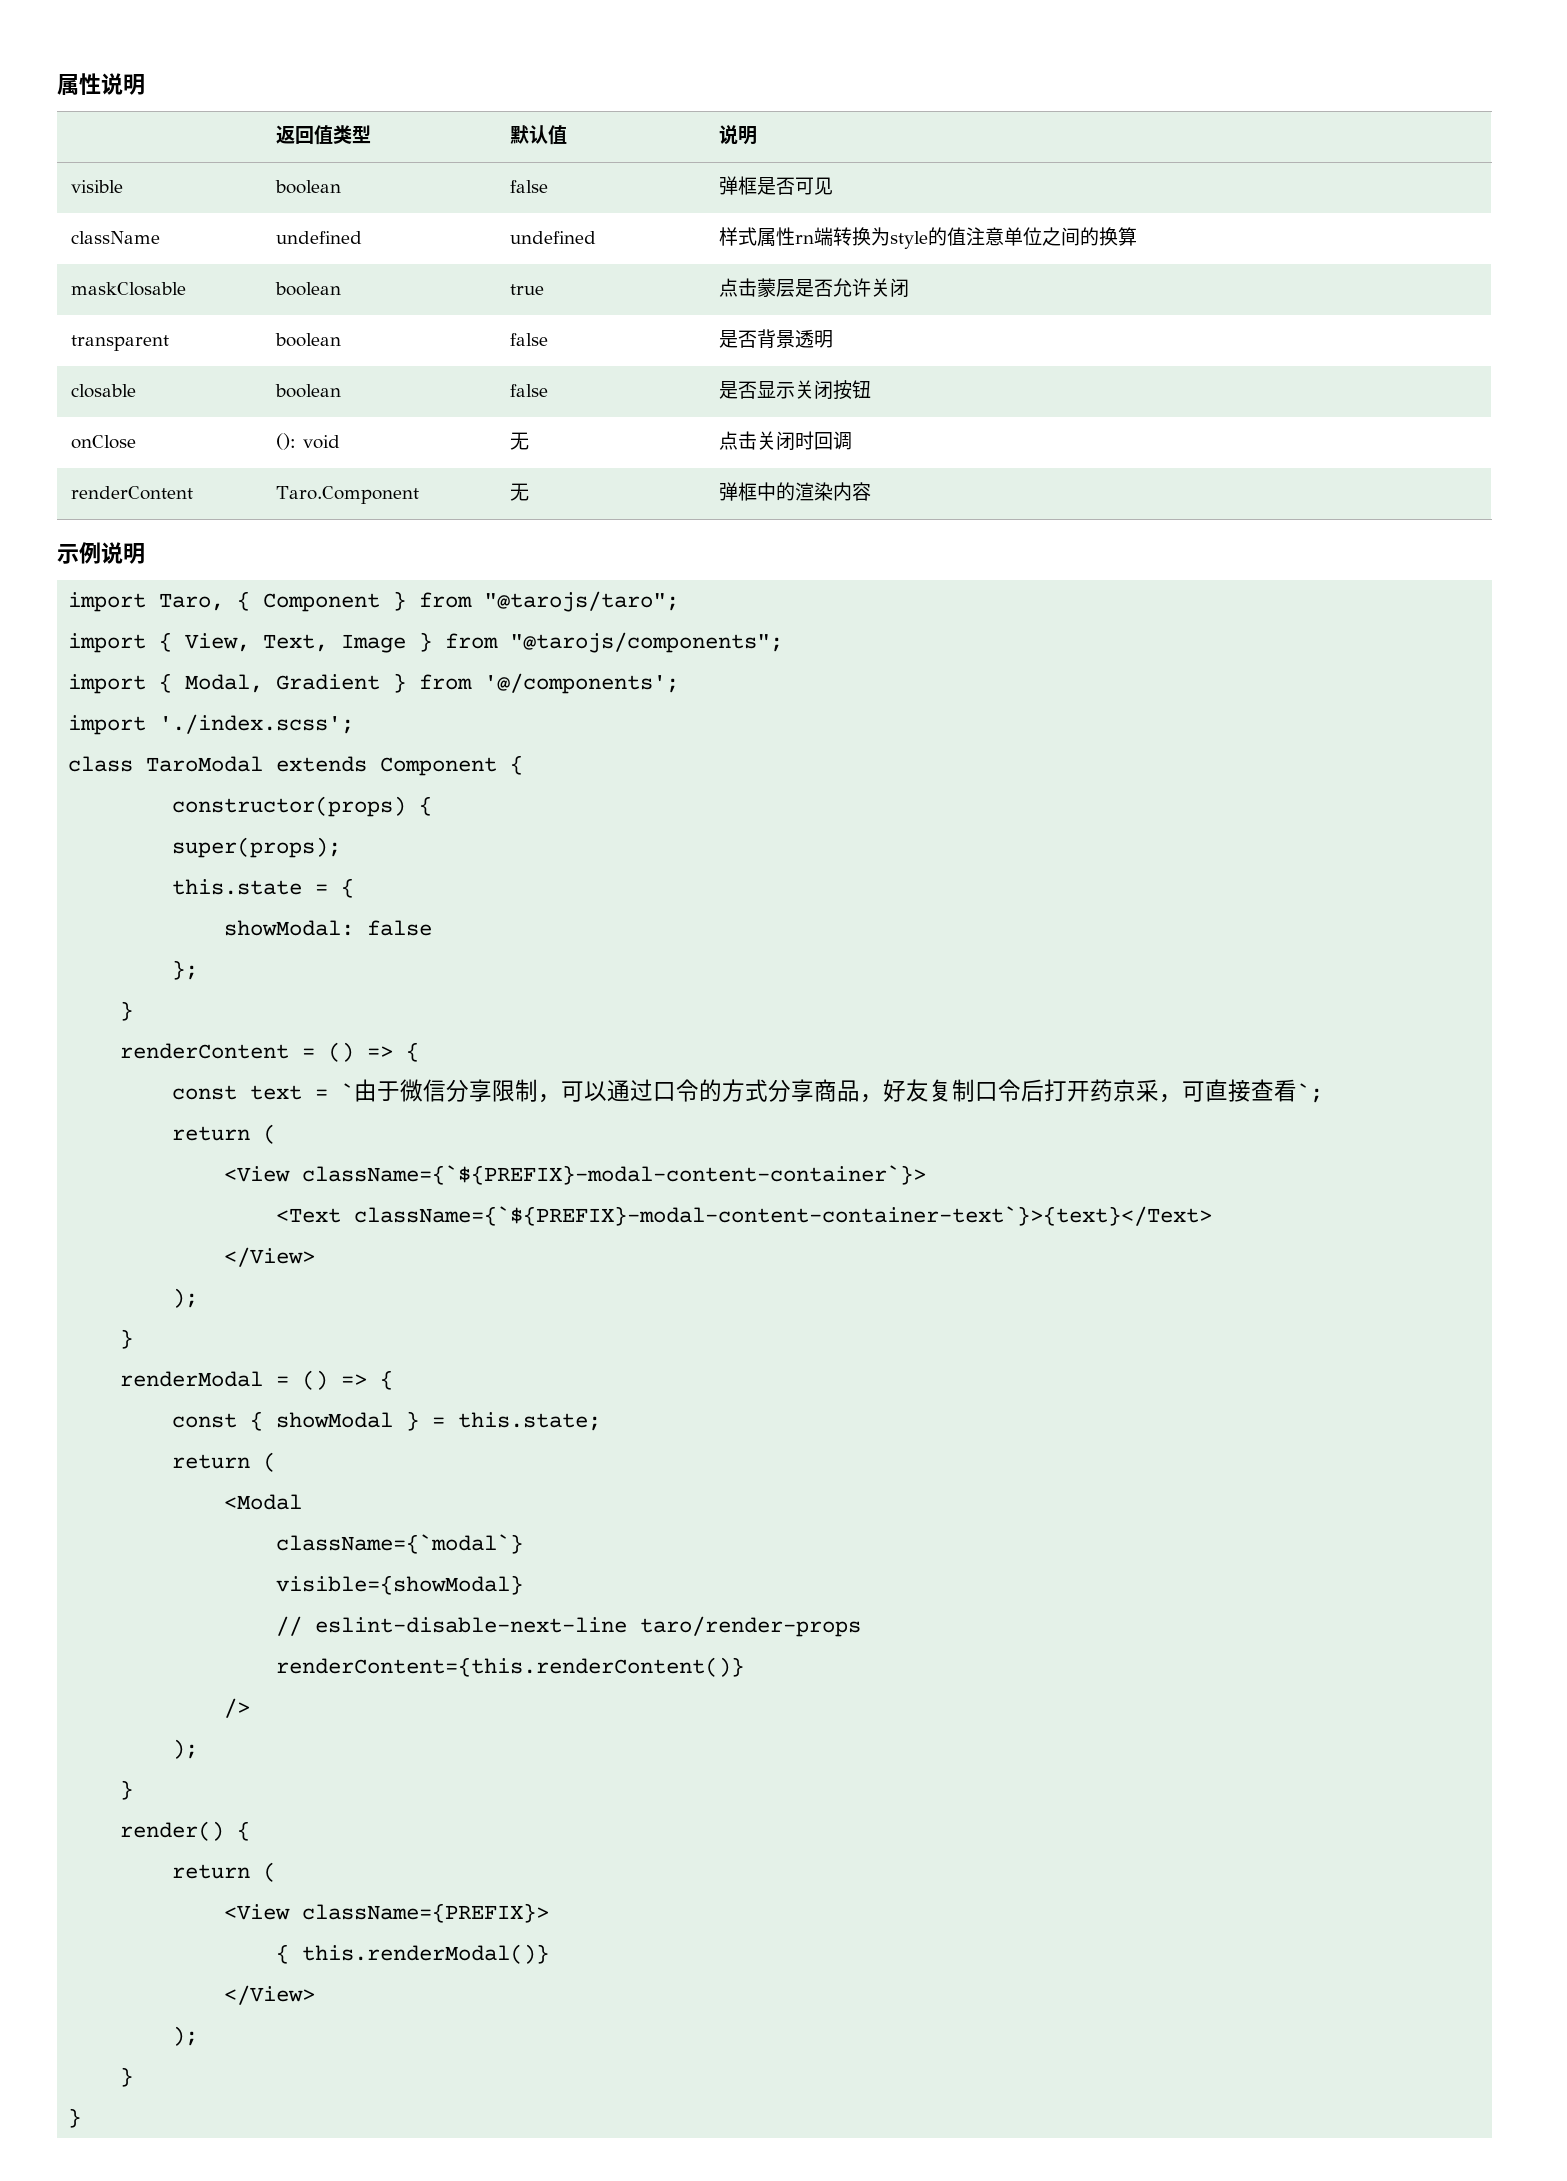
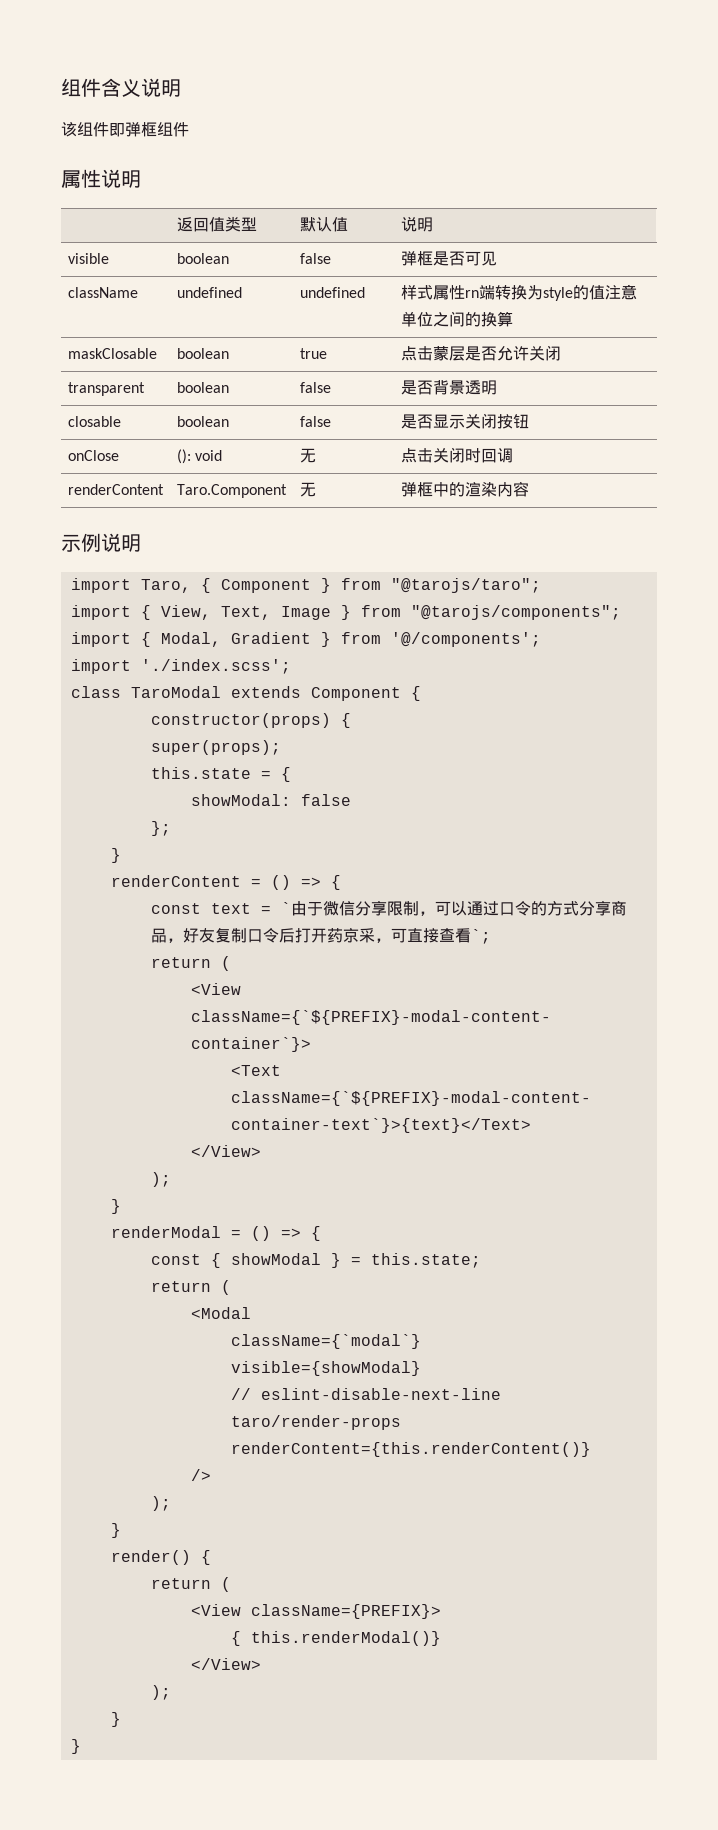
(57, 84) none -> [61,78,181,97] [61,122,189,137] 组件含义说明 // 该组件即弹框组件 //

